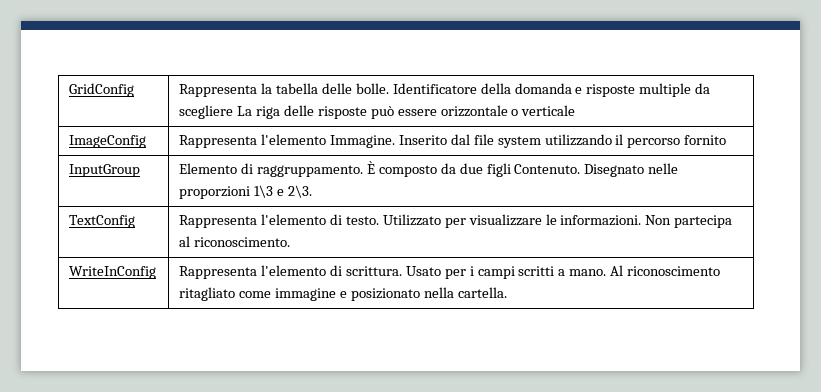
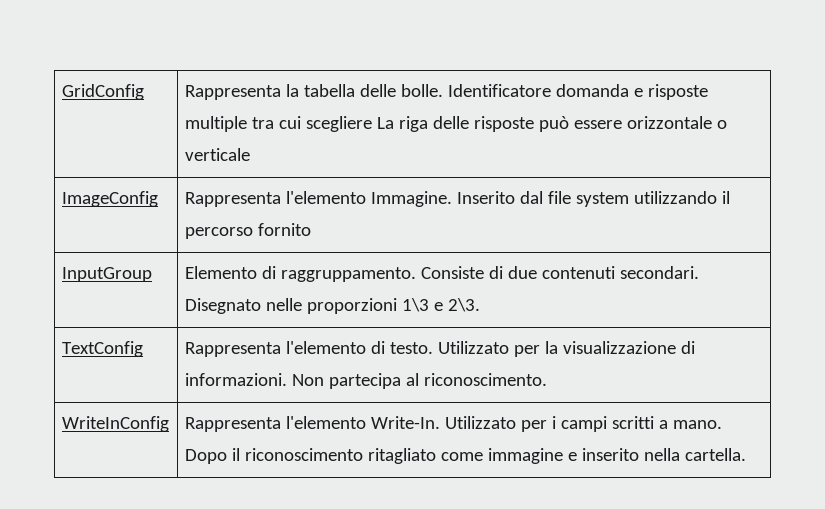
[480,83,511,94] della -> (551, 90) none
[695,83,711,94] da -> [251,116,301,129] tra cui
[366,161,581,177] È composto da due figli Contenuto. -> [420,266,699,279] Consiste di due contenuti secondari.
[468,214,557,226] visualizzare le -> [544,341,695,354] la visualizzazione di
[329,265,441,276] di scrittura. Usato -> [370,416,516,429] Write-In. Utilizzato
[610,265,624,276] Al -> [184,448,240,464] Dopo il
[350,288,420,301] posizionato -> [581,448,639,461] inserito

